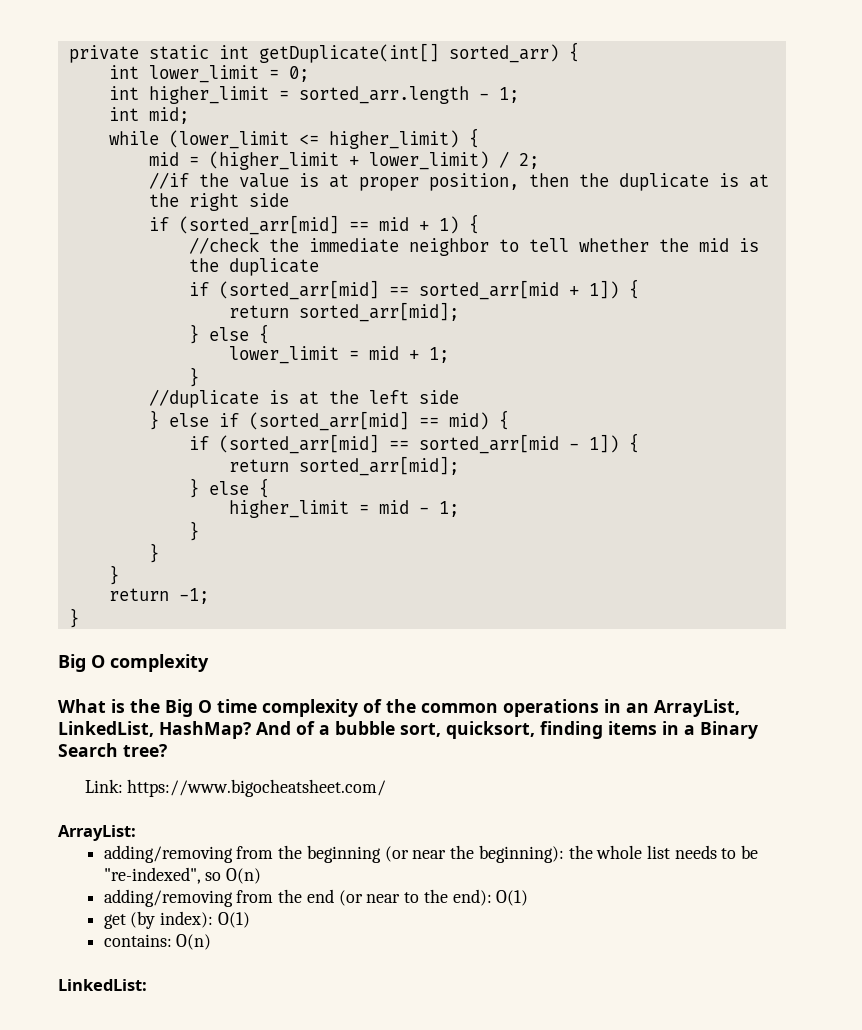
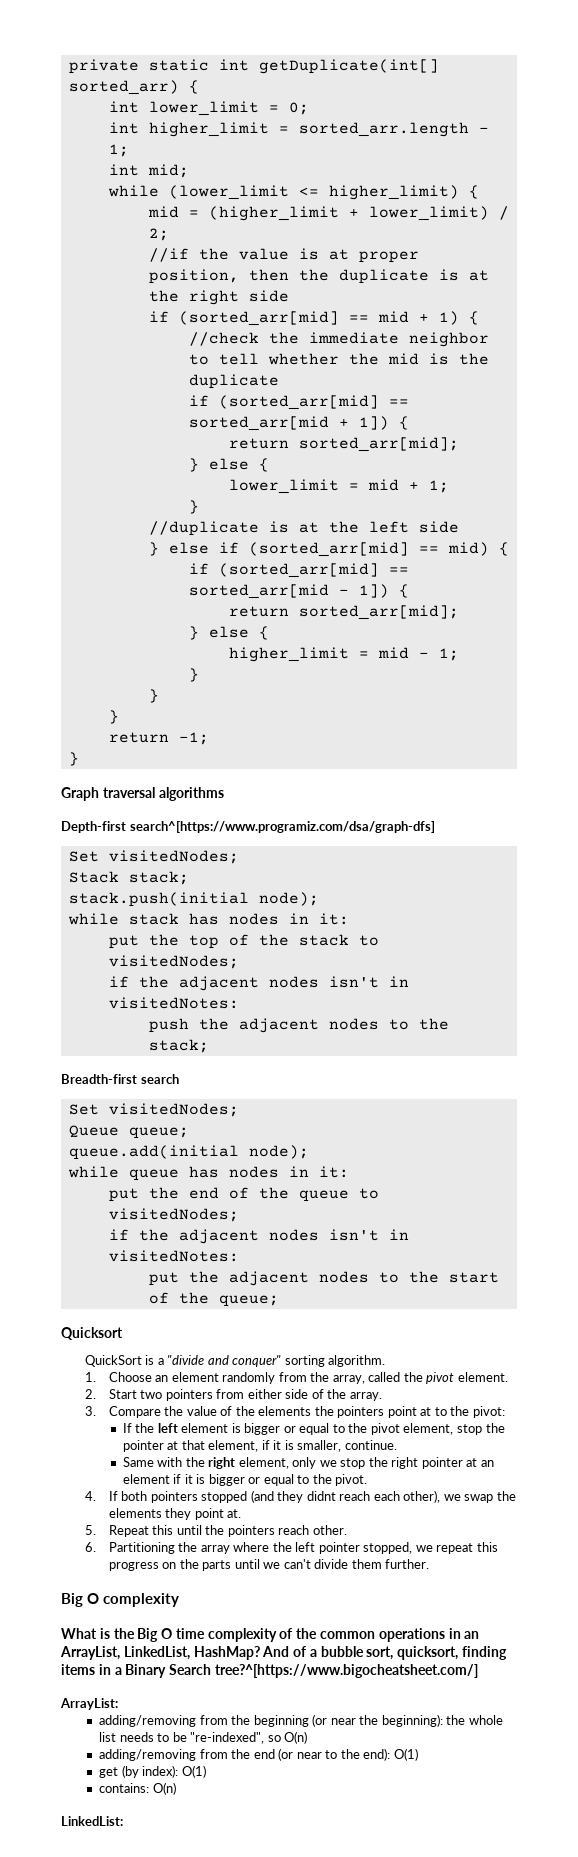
(79, 618) none -> [61,787,224,801] [61,821,435,833] [68,850,239,864] [68,871,189,885] [68,892,319,907] [67,913,349,925] [108,934,379,949] [108,955,239,969] [108,976,409,991] [108,997,239,1009] [148,1018,449,1033] [148,1039,209,1053] [61,1074,179,1084] [68,1103,239,1117] [68,1125,189,1139] [68,1145,309,1160] [67,1166,349,1181] [108,1187,379,1202] [108,1208,239,1222] [108,1229,409,1244] [108,1250,239,1262] [148,1271,499,1286] [148,1292,279,1307] [61,1327,123,1340] [84,1355,386,1367] [84,1372,508,1384] [84,1389,382,1401] [84,1406,505,1418] [122,1423,505,1435] [122,1440,397,1452] [122,1457,494,1469] [122,1474,368,1486] [84,1490,516,1503] [108,1508,242,1520] [84,1525,347,1537] [84,1542,498,1554] [108,1559,430,1571] // Graph traversal algorithms // Depth-first search^[https://www.programiz.com/dsa/graph-dfs] // Set visitedNodes; // Stack stack; // stack.push(initial node); // while stack has nodes in it: // put the top of the stack to visitedNodes; // if the adjacent nodes isn't in visitedNotes: // push the adjacent nodes to the stack; // Breadth-first search // Set visitedNodes; // Queue queue; // queue.add(initial node); // while queue has nodes in it: // put the end of the queue to visitedNodes; // if the adjacent nodes isn't in visitedNotes: // put the adjacent nodes to the start of the queue; // Quicksort // QuickSort is a "divide and conquer" sorting algorithm. // 1. Choose an element randomly from the array, called the pivot element. // 2. Start two pointers from either side of the array. // 3. Compare the value of the elements the pointers point at to the pivot: // If the left element is bigger or equal to the pivot element, stop the pointer at that element, if it is smaller, continue. // Same with the right element, only we stop the right pointer at an element if it is bigger or equal to the pivot. // 4. If both pointers stopped (and they didnt reach each other), we swap the elements they point at. // 5. Repeat this until the pointers reach other. // 6. Partitioning the array where the left pointer stopped, we repeat this progress on the parts until we can't divide them further.
[123,744,167,757] [84,779,387,797] tree? // Link: https://www.bigocheatsheet.com/ -> [214,1664,478,1678] tree?^[https://www.bigocheatsheet.com/]

